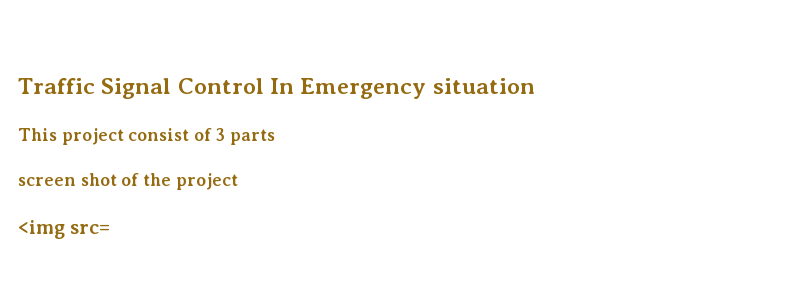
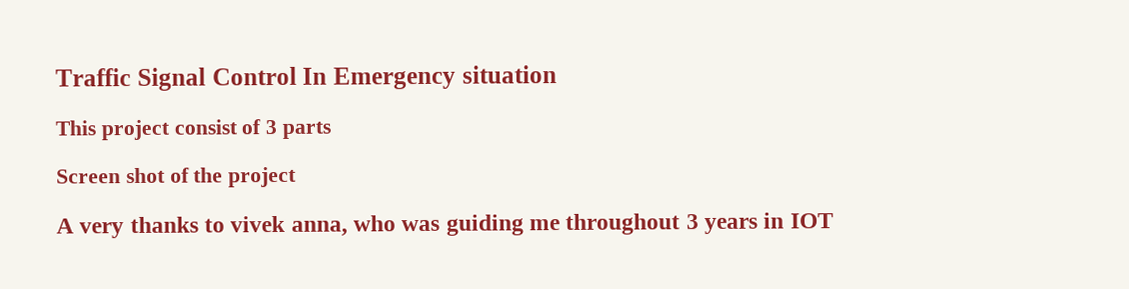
[18,177,76,186] screen -> [56,169,121,184] Screen
[18,220,111,239] <img src= -> [56,212,834,239] A very thanks to vivek anna, who was guiding me throughout 3 years in IOT

